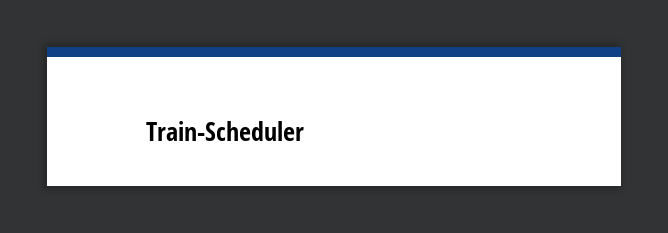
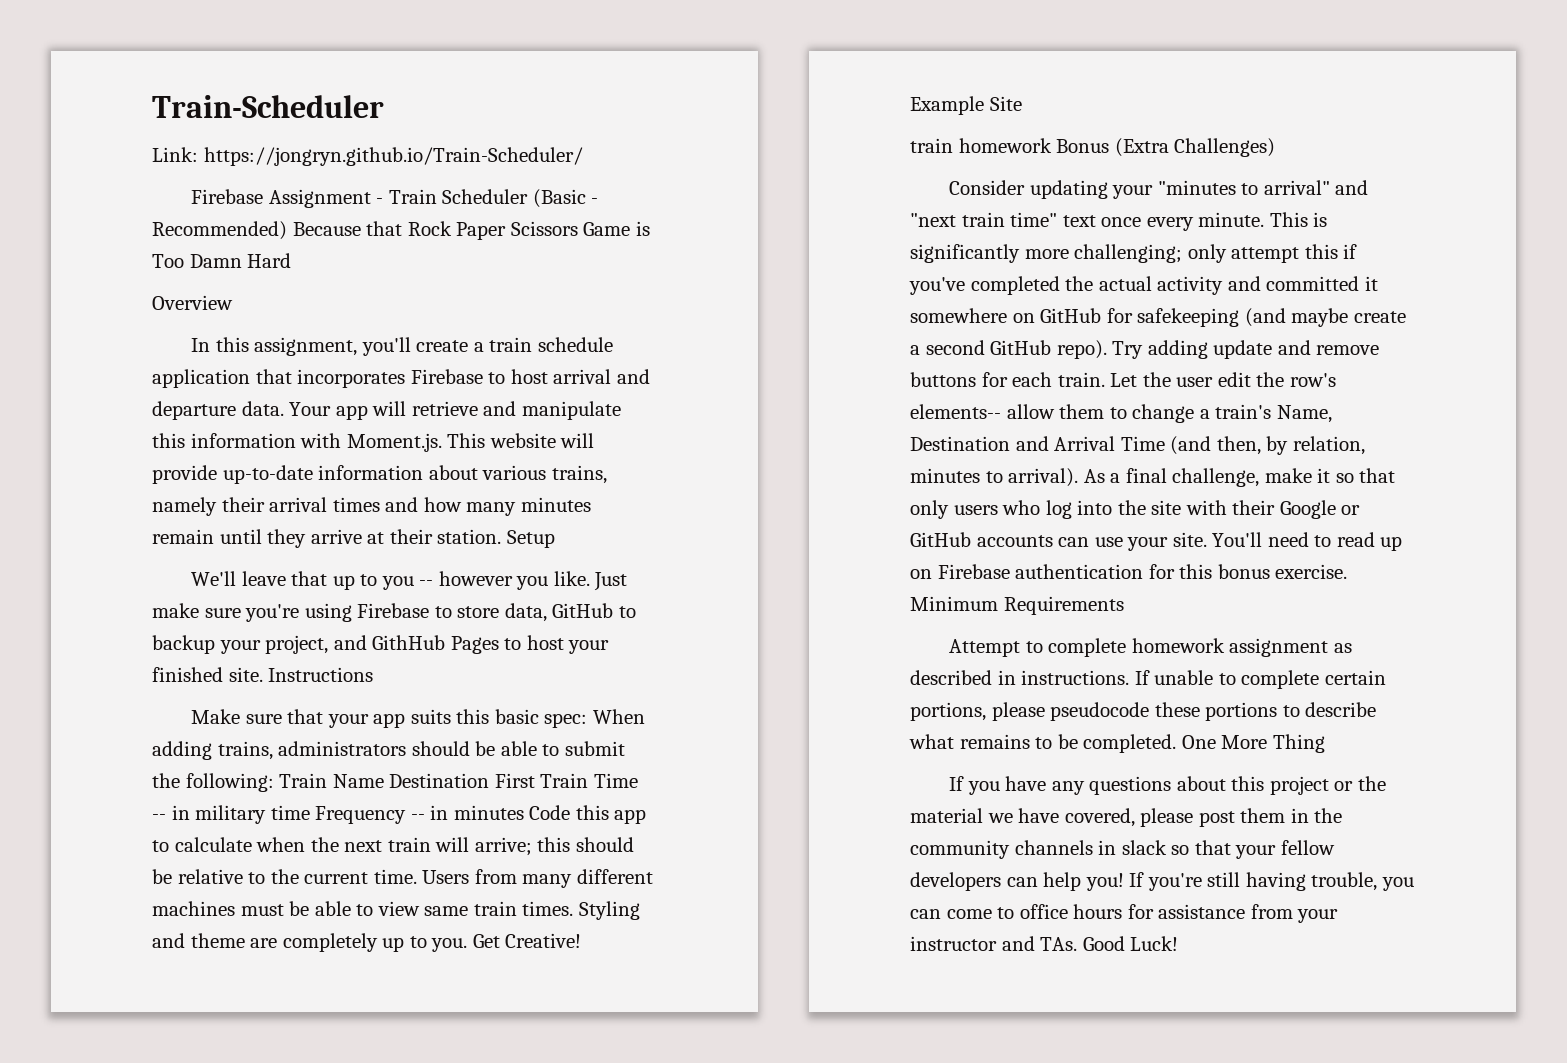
(304, 131) none -> [152,147,583,166] [191,189,599,208] [152,221,650,240] [152,253,292,268] [152,295,233,310] [191,337,613,356] [152,369,650,388] [152,401,621,420] [152,433,595,452] [152,465,607,484] [152,497,591,516] [152,529,555,548] [191,571,628,591] [152,603,636,622] [152,635,610,654] [152,667,374,682] [191,709,645,728] [152,741,625,760] [152,773,638,792] [152,805,647,824] [152,837,634,856] [152,869,653,888] [152,901,640,920] [152,933,582,952] [910,96,1022,115] [910,138,1276,157] [949,180,1369,199] [910,212,1328,231] [910,244,1358,263] [909,276,1378,295] [910,308,1406,327] [910,340,1380,359] [910,372,1336,387] [910,404,1332,423] [910,436,1365,455] [910,468,1396,487] [910,500,1361,519] [910,532,1403,551] [910,564,1348,579] [910,596,1124,615] [949,638,1352,657] [910,670,1386,689] [910,702,1377,721] [909,734,1325,753] [949,776,1386,795] [910,808,1343,827] [910,840,1335,859] [910,872,1414,891] [910,904,1339,923] [910,936,1179,951] // Link: https://jongryn.github.io/Train-Scheduler/ // Firebase Assignment - Train Scheduler (Basic - Recommended) Because that Rock Paper Scissors Game is Too Damn Hard // Overview // In this assignment, you'll create a train schedule application that incorporates Firebase to host arrival and departure data. Your app will retrieve and manipulate this information with Moment.js. This website will provide up-to-date information about various trains, namely their arrival times and how many minutes remain until they arrive at their station. Setup // We'll leave that up to you -- however you like. Just make sure you're using Firebase to store data, GitHub to backup your project, and GithHub Pages to host your finished site. Instructions // Make sure that your app suits this basic spec: When adding trains, administrators should be able to submit the following: Train Name Destination First Train Time -- in military time Frequency -- in minutes Code this app to calculate when the next train will arrive; this should be relative to the current time. Users from many different machines must be able to view same train times. Styling and theme are completely up to you. Get Creative! Example Site // train homework Bonus (Extra Challenges) // Consider updating your "minutes to arrival" and "next train time" text once every minute. This is significantly more challenging; only attempt this if you've completed the actual activity and committed it somewhere on GitHub for safekeeping (and maybe create a second GitHub repo). Try adding update and remove buttons for each train. Let the user edit the row's elements-- allow them to change a train's Name, Destination and Arrival Time (and then, by relation, minutes to arrival). As a final challenge, make it so that only users who log into the site with their Google or GitHub accounts can use your site. You'll need to read up on Firebase authentication for this bonus exercise. Minimum Requirements // Attempt to complete homework assignment as described in instructions. If unable to complete certain portions, please pseudocode these portions to describe what remains to be completed. One More Thing // If you have any questions about this project or the material we have covered, please post them in the community channels in slack so that your fellow developers can help you! If you're still having trouble, you can come to office hours for assistance from your instructor and TAs. Good Luck!

